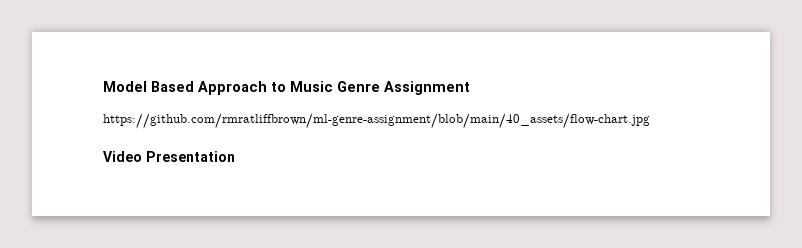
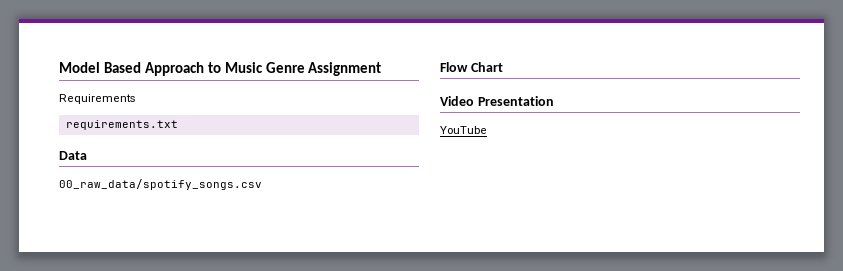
[103,113,650,129] https://github.com/rmratliffbrown/ml-genre-assignment/blob/main/40_assets/flow-chart.jpg -> [59,94,135,104] [65,120,178,130] [59,151,87,160] [59,179,262,190] [440,62,503,72] Requirements // requirements.txt // Data // 00_raw_data/spotify_songs.csv // Flow Chart
(235, 156) none -> [440,126,487,134] // YouTube

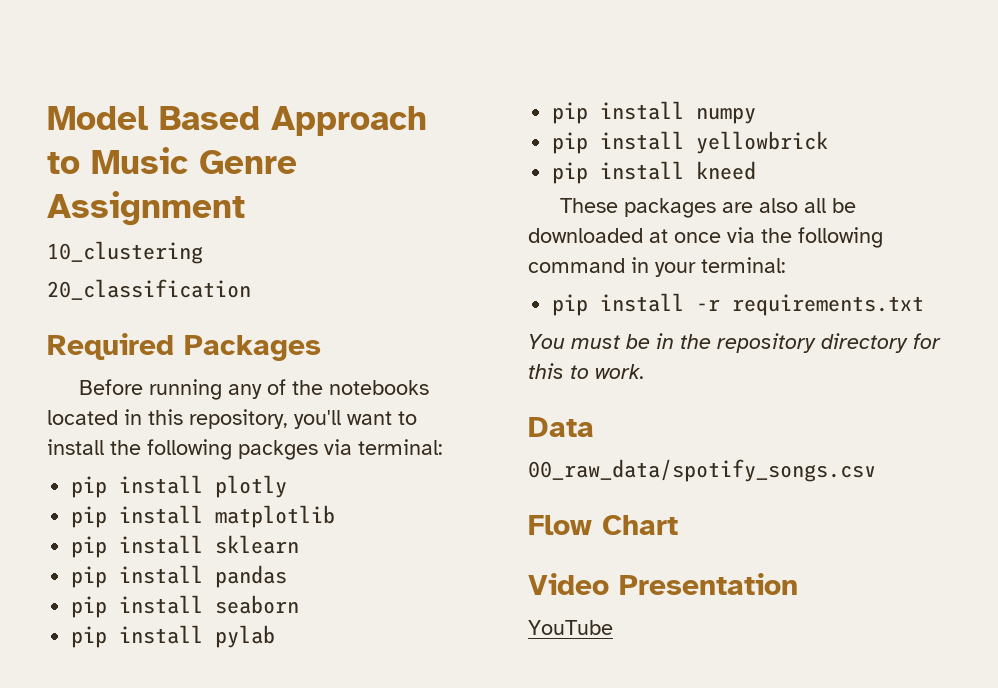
[59,94,135,104] [65,120,178,130] Requirements // requirements.txt -> [47,241,203,264] [47,279,251,300] [47,333,321,361] [79,379,430,400] [47,409,417,429] [47,439,443,460] [71,475,288,498] [71,505,336,528] [71,535,300,558] [71,565,288,588] [71,595,300,618] [71,625,276,648] [552,101,757,124] [552,131,829,154] [552,161,757,184] [560,198,857,218] [528,227,883,248] [528,257,786,277] [552,293,925,316] [528,333,941,353] [528,363,645,379] 10_clustering // 20_classification // Required Packages // Before running any of the notebooks located in this repository, you'll want to install the following packges via terminal: // pip install plotly // pip install matplotlib // pip install sklearn // pip install pandas // pip install seaborn // pip install pylab // pip install numpy // pip install yellowbrick // pip install kneed // These packages are also all be downloaded at once via the following command in your terminal: // pip install -r requirements.txt // You must be in the repository directory for this to work.

